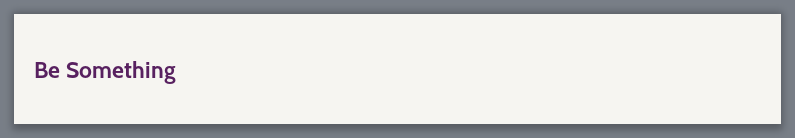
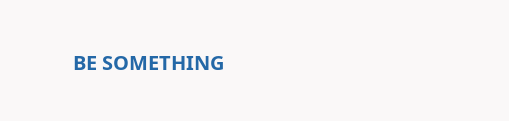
[34,61,177,84] Be Something -> [73,56,225,70] BE SOMETHING

